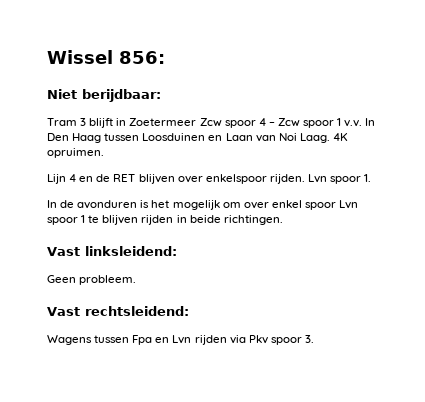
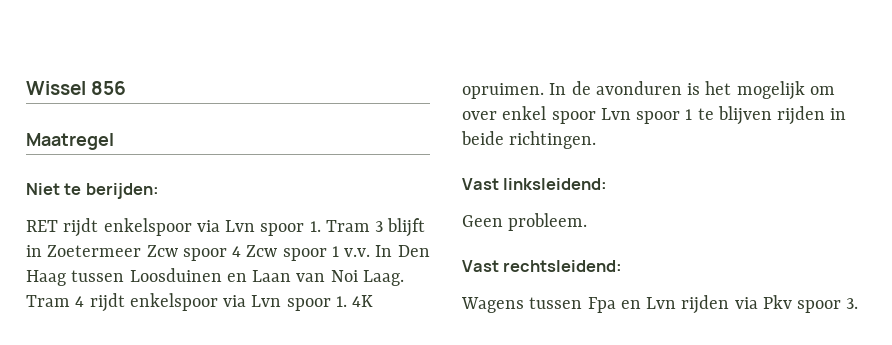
[119,51,165,64] 856: -> [91,81,127,95] [26,133,114,150] 856 // Maatregel
[82,89,161,102] berijdbaar: // -> [64,183,159,199] [26,218,321,237] te berijden: // RET rijdt enkelspoor via Lvn spoor 1.
[268,122,275,126] – -> (242, 251) none
[332,133,348,141] [47,148,104,158] [47,174,372,184] 4K opruimen. // Lijn 4 en de RET blijven over enkelspoor rijden. Lvn spoor 1. // -> [26,293,374,312] [462,83,544,99] Tram 4 rijdt enkelspoor via Lvn spoor 1. 4K opruimen.

